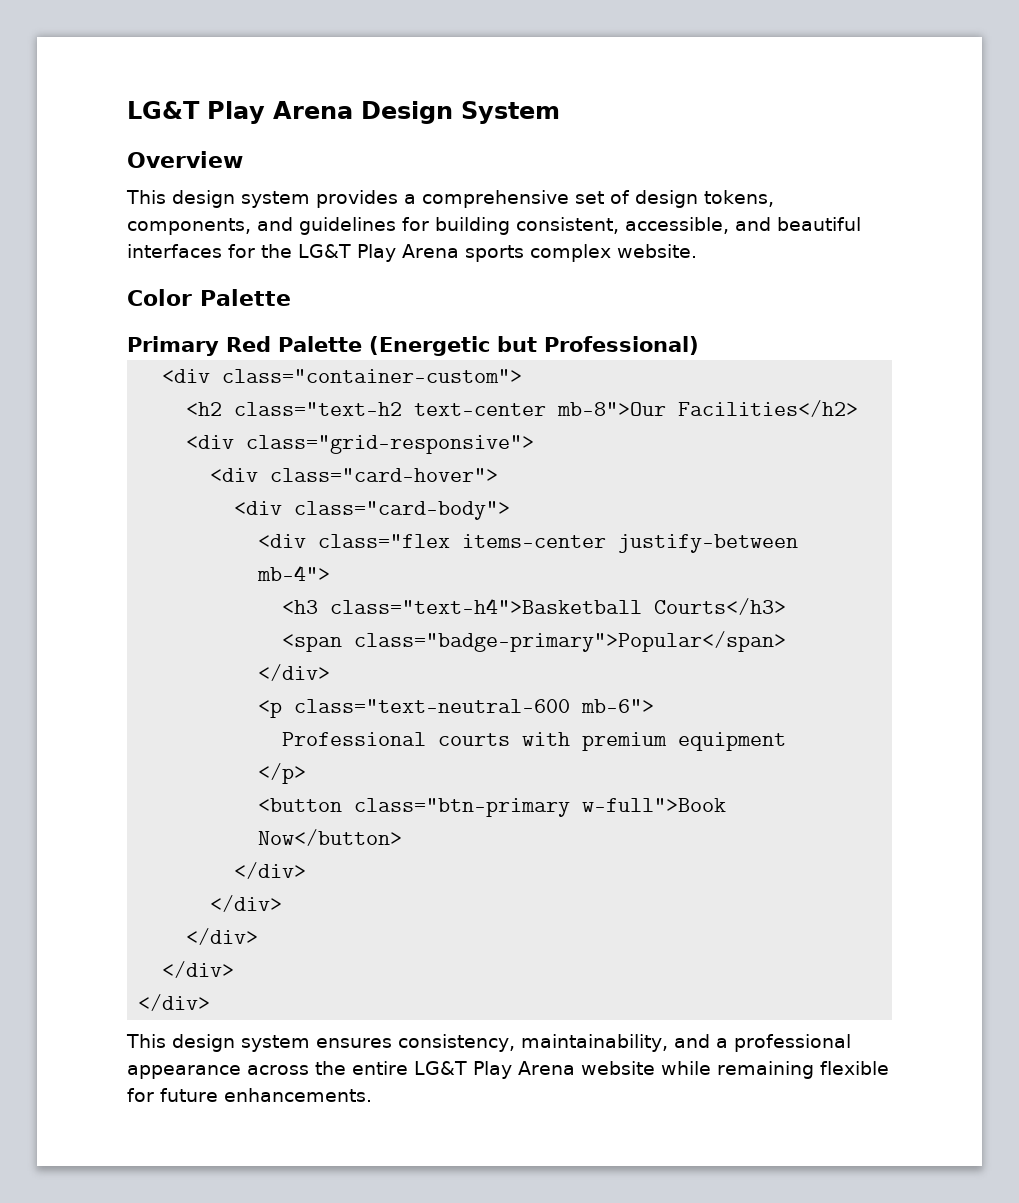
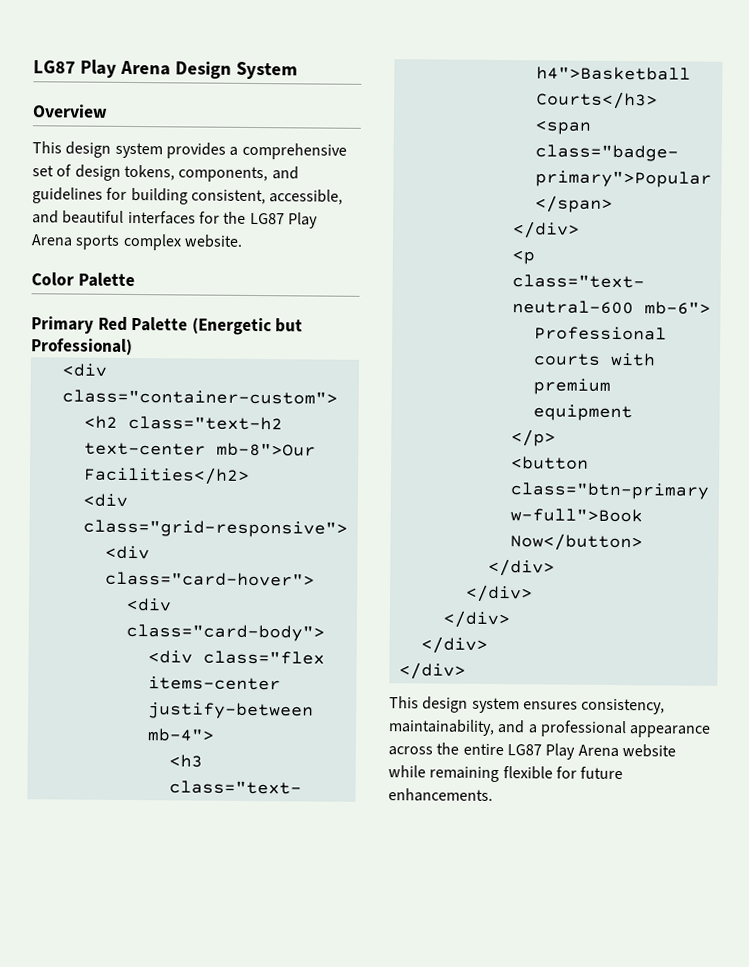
[127,101,200,119] LG&T -> [33,60,76,74] LG87
[298,244,351,258] LG&T -> [249,212,285,225] LG87
[414,1061,467,1075] LG&T -> [506,744,542,756] LG87

